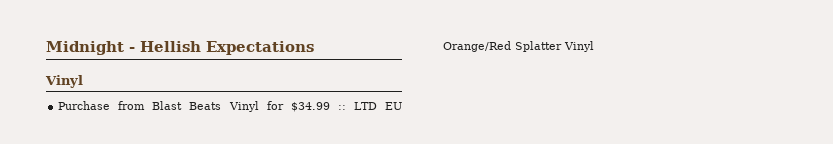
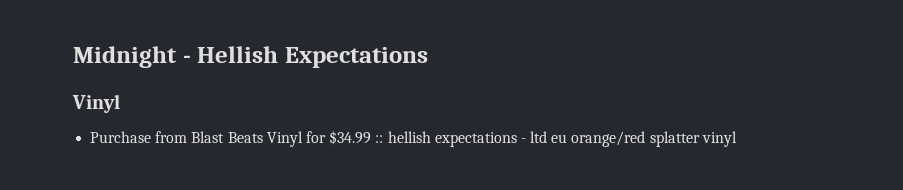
[353,102,402,110] [443,41,595,52] LTD EU Orange/Red Splatter Vinyl -> [387,131,737,147] hellish expectations - ltd eu orange/red splatter vinyl

